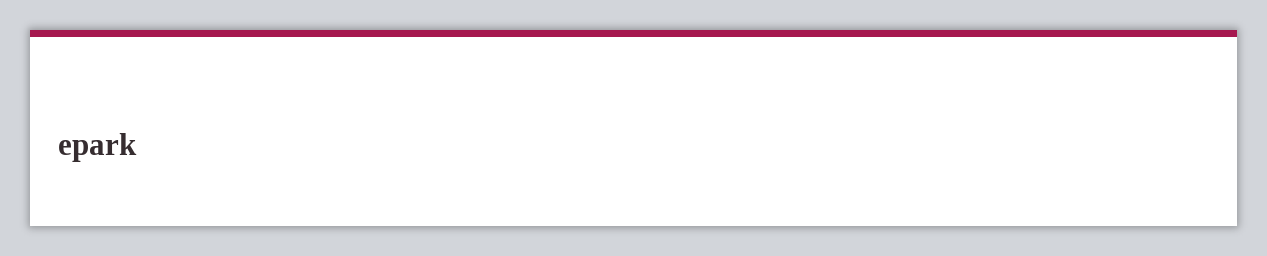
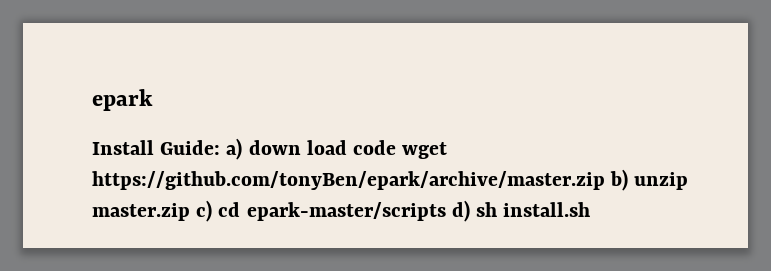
(137, 147) none -> [92,138,448,160] [92,169,689,191] [92,200,591,222] // Install Guide: a) down load code wget https://github.com/tonyBen/epark/archive/master.zip b) unzip master.zip c) cd epark-master/scripts d) sh install.sh

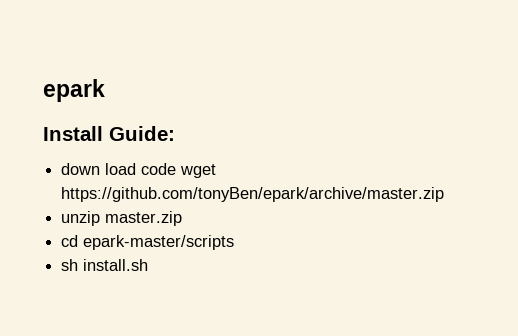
[226,138,243,160] a) -> (175, 133) //
[610,169,629,191] b) -> (445, 194) //
[196,200,213,222] c) -> (183, 218) //
[451,200,470,222] d) -> (235, 242) //

